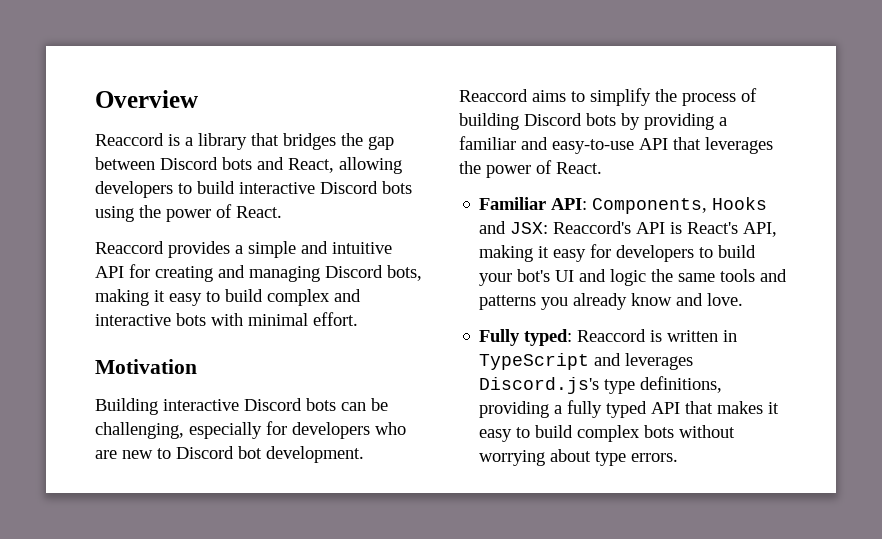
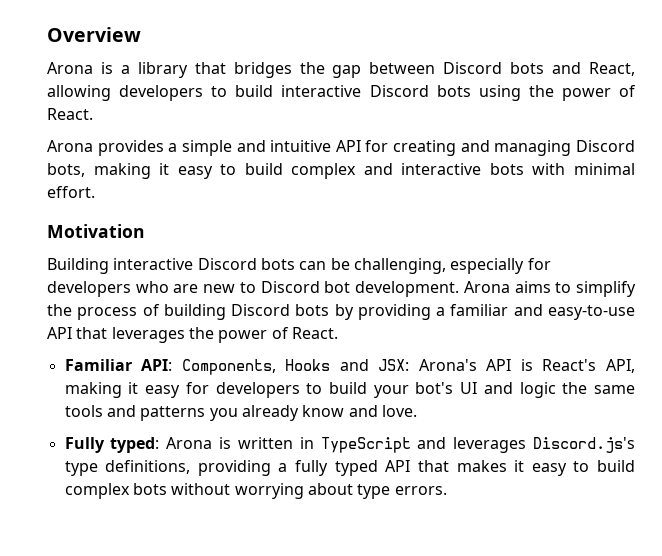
[95,133,164,146] Reaccord -> [47,62,93,74] Arona
[95,241,164,254] Reaccord -> [47,140,93,152] Arona
[459,89,528,102] Reaccord -> [463,281,510,293] Arona
[553,221,632,234] Reaccord's -> [418,359,477,371] Arona's
[577,329,647,342] Reaccord -> [166,437,213,449] Arona

